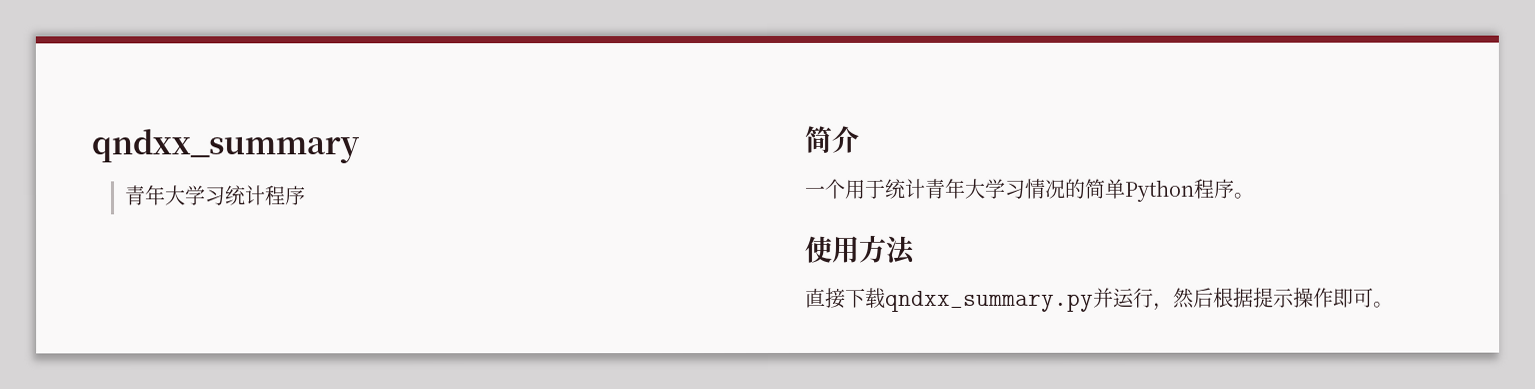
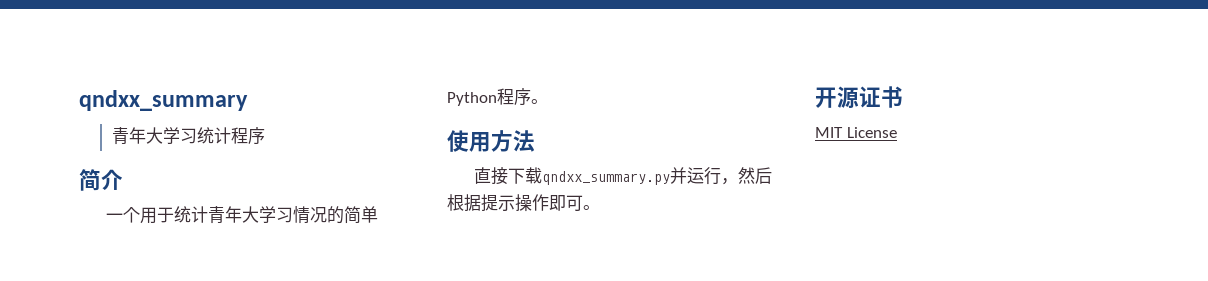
(1394, 304) none -> [815,86,903,109] [815,127,897,138] // 开源证书 // MIT License

